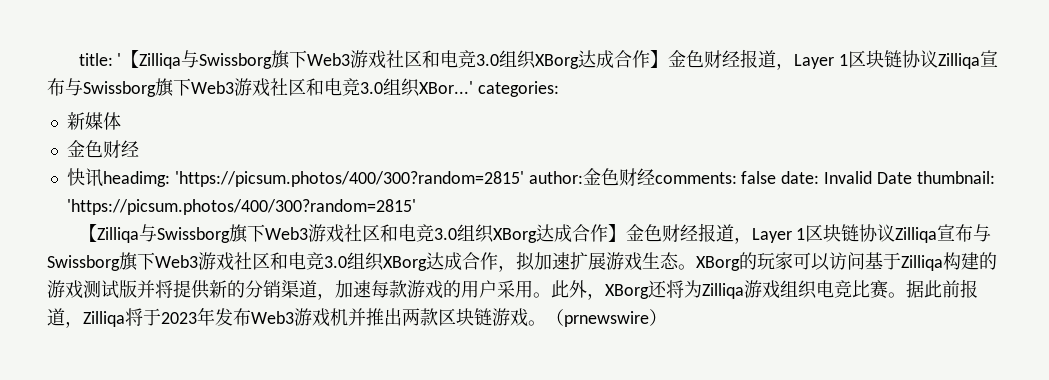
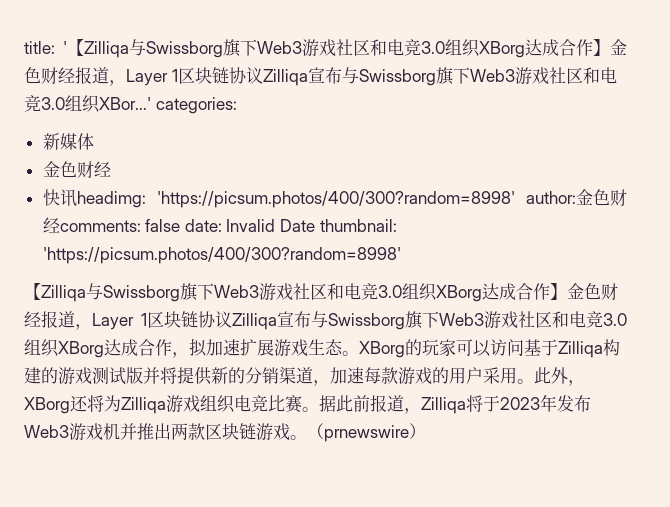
[174,171,524,187] 'https://picsum.photos/400/300?random=2815' -> [156,191,515,208] 'https://picsum.photos/400/300?random=8998'
[66,199,416,215] 'https://picsum.photos/400/300?random=2815' -> [42,247,401,264] 'https://picsum.photos/400/300?random=8998'

